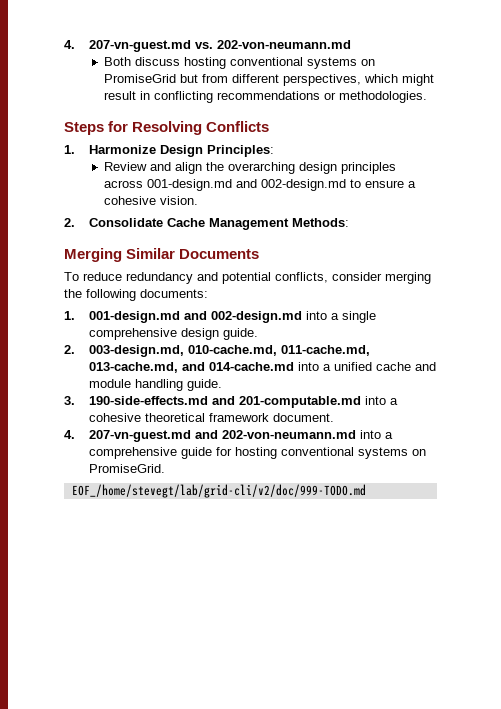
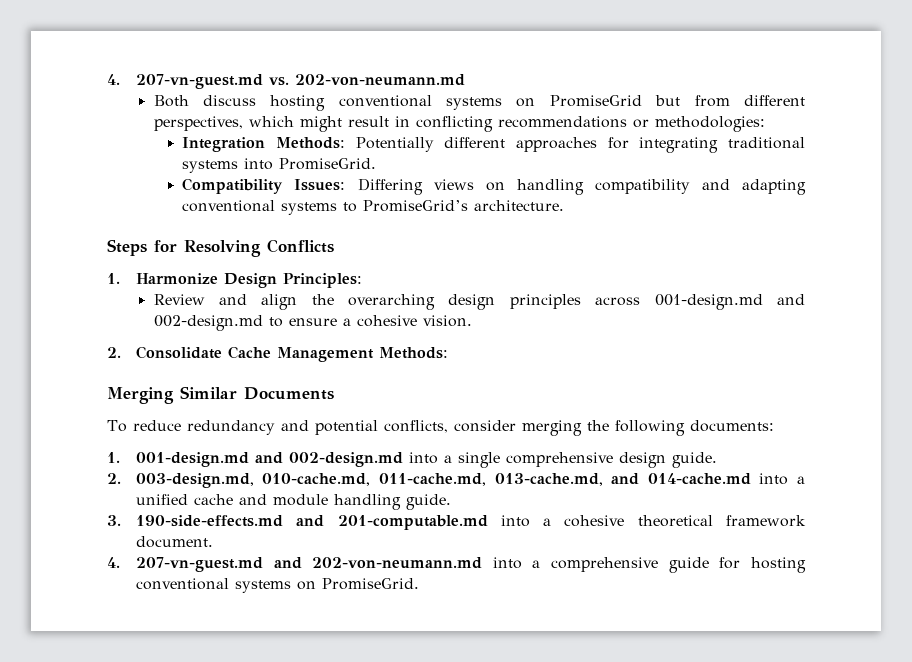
[338,91,427,103] methodologies. -> [654,116,765,132] [182,137,805,153] [182,158,377,173] [182,178,806,195] [182,200,565,215] methodologies: // Integration Methods: Potentially different approaches for integrating traditional systems into PromiseGrid. // Compatibility Issues: Differing views on handling compatibility and adapting conventional systems to PromiseGrid’s architecture.
[71,484,366,498] // EOF_/home/stevegt/lab/grid-cli/v2/doc/999-TODO.md -> (419, 584) none

